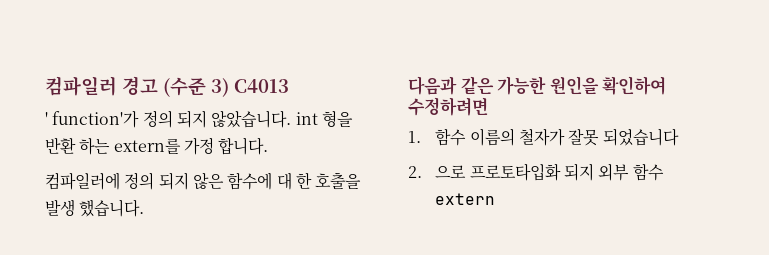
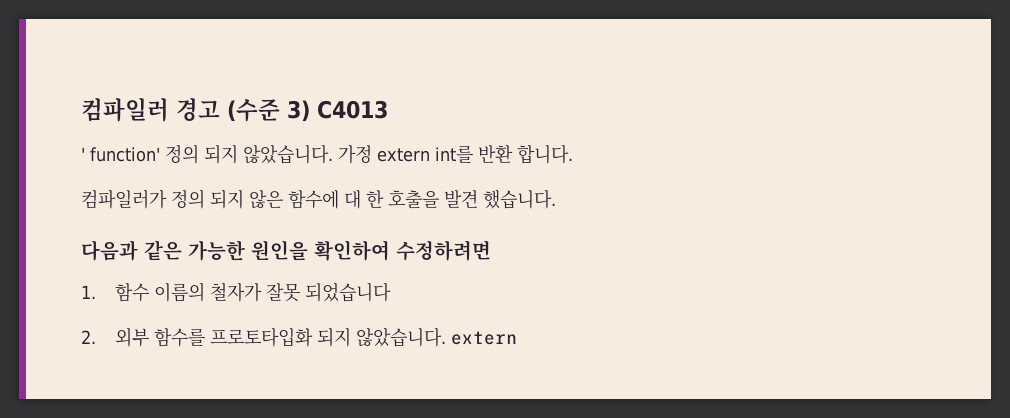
[52,110,140,128] function'가 -> [90,147,160,162] function'
[295,110,353,127] [45,137,214,155] int 형을 반환 하는 extern를 가정 -> [338,145,513,164] 가정 extern int를 반환
[45,172,120,190] 컴파일러에 -> [81,189,167,209] 컴파일러가
[45,199,75,216] 발생 -> [444,189,478,208] 발견
[435,163,664,181] 으로 프로토타입화 되지 외부 함수 -> [115,327,447,347] 외부 함수를 프로토타입화 되지 않았습니다.

